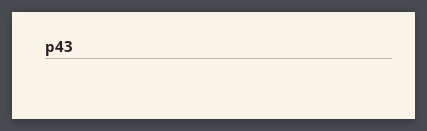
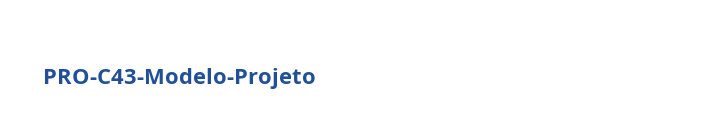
[45,41,73,56] p43 -> [43,68,316,89] PRO-C43-Modelo-Projeto

